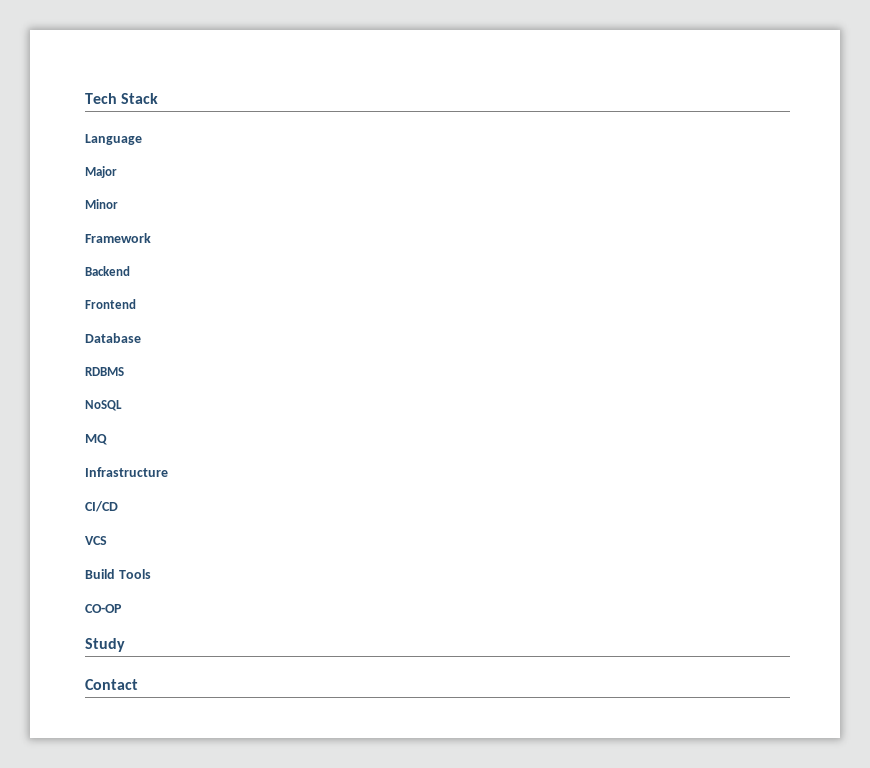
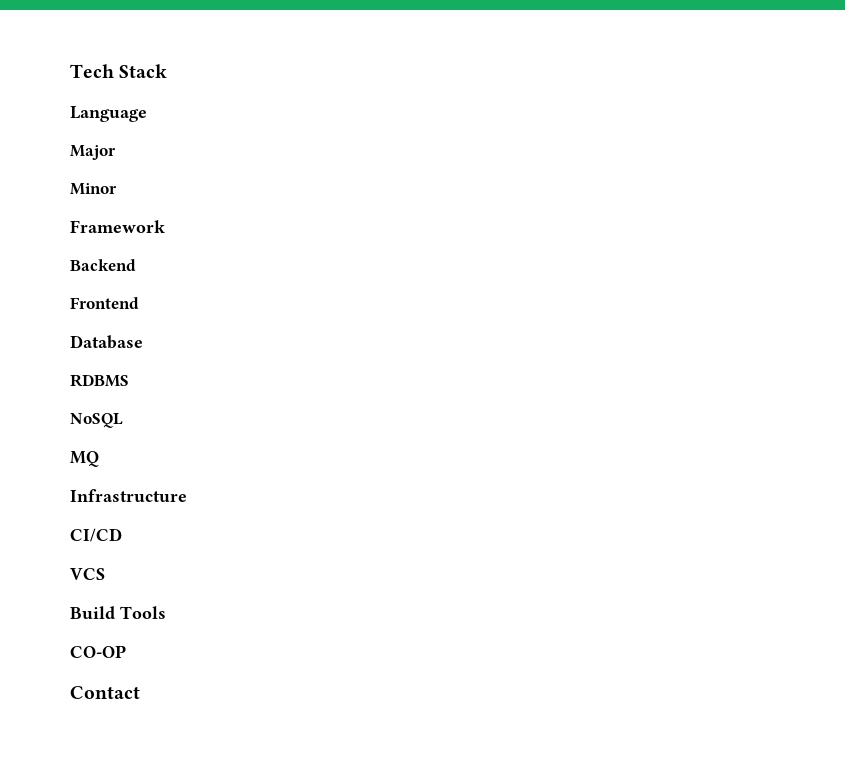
[85,638,125,652] // Study -> (126, 651) none

